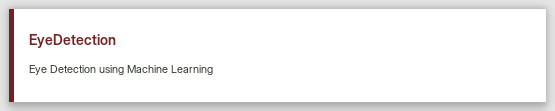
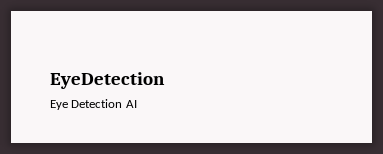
[99,65,213,75] using Machine Learning -> [125,100,137,108] AI

